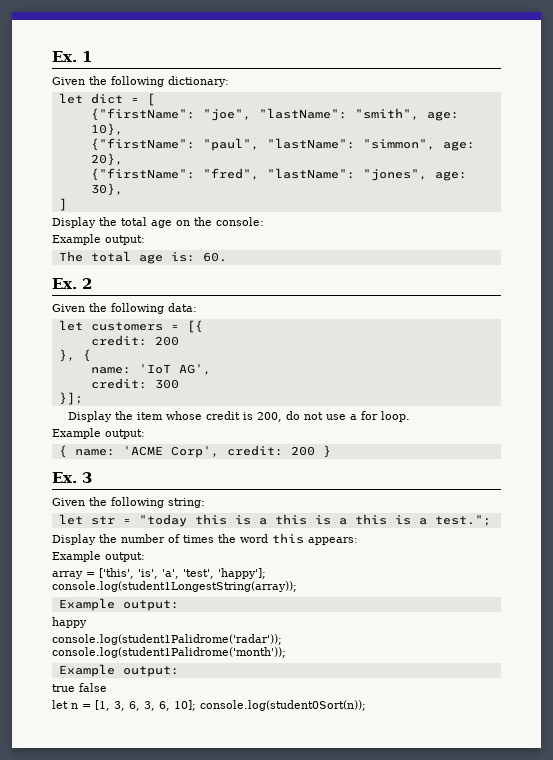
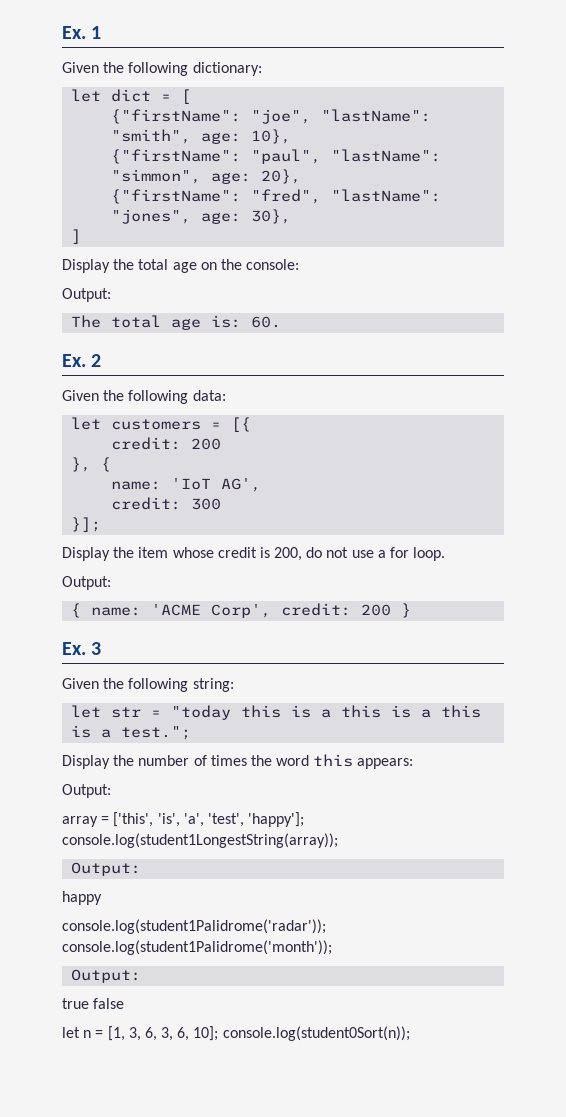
[52,234,145,245] Example output: -> [62,288,111,302] Output:
[52,428,145,439] Example output: -> [62,576,111,590] Output:
[52,551,145,562] Example output: -> [62,784,111,798] Output:
[58,598,179,611] Example output: -> [71,862,142,876] Output:
[58,664,179,677] Example output: -> [71,969,142,983] Output:

